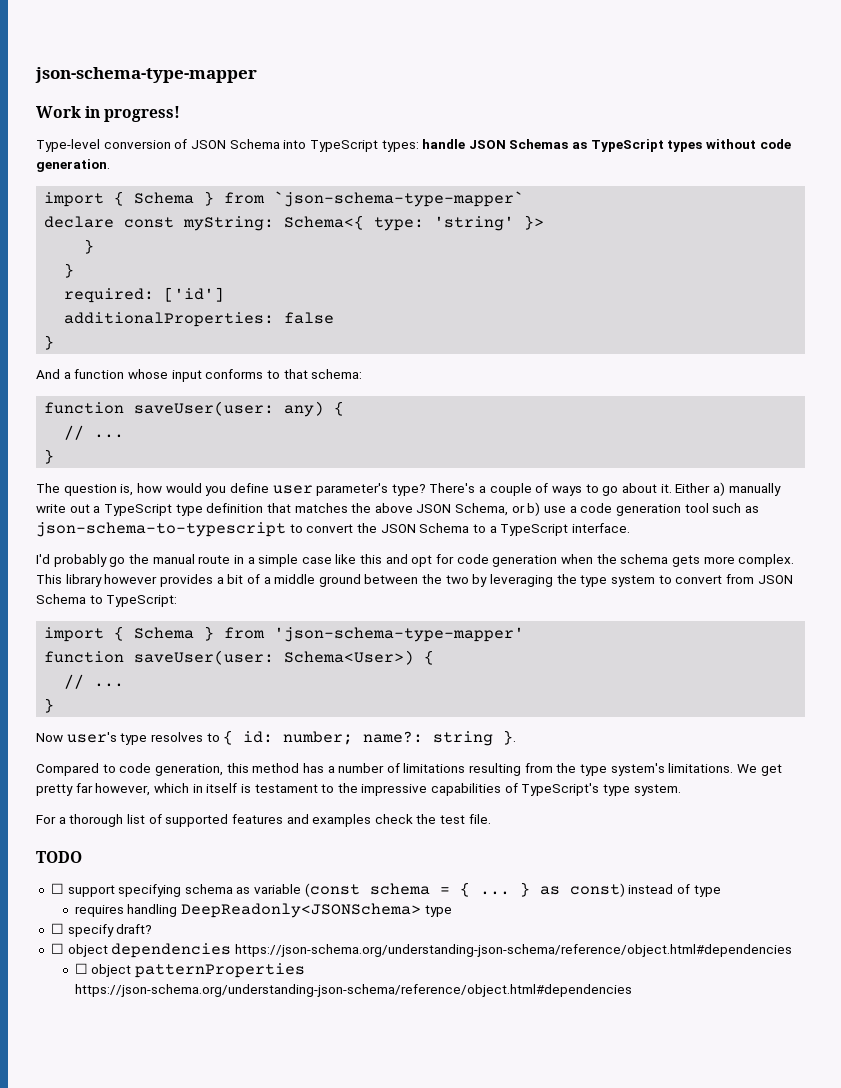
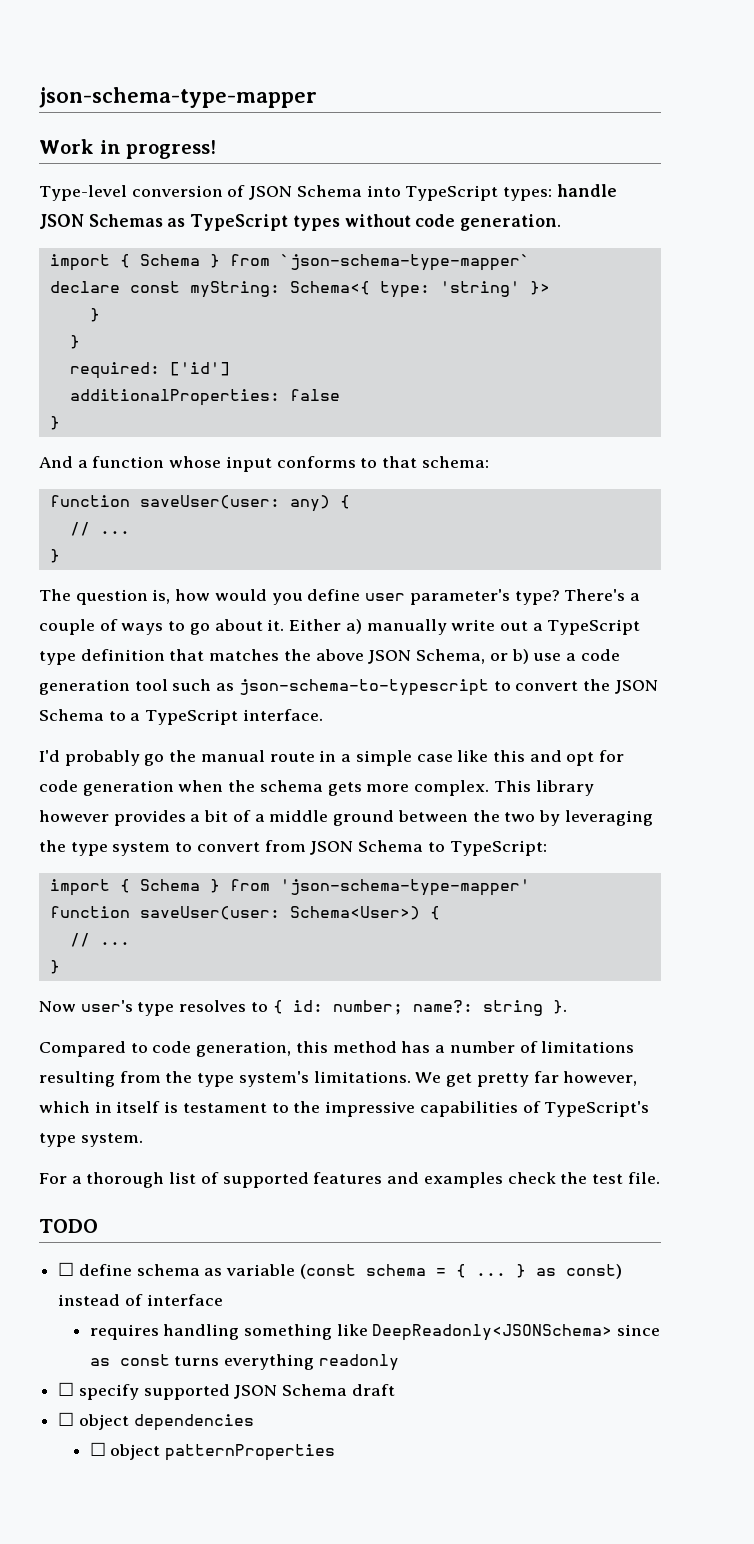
[67,884,182,897] support specifying -> [78,1264,132,1276] define
[693,885,721,897] type -> [146,1294,223,1306] interface
[181,903,452,918] [50,923,153,937] DeepReadonly<JSONSchema> type // ☐ specify draft? -> [244,1324,661,1341] [89,1354,399,1371] [58,1382,395,1400] something like DeepReadonly<JSONSchema> since as const turns everything readonly // ☐ specify supported JSON Schema draft
[234,944,792,957] https://json-schema.org/understanding-json-schema/reference/object.html#dependencies -> (254, 1422) none
[74,984,632,997] https://json-schema.org/understanding-json-schema/reference/object.html#dependencies -> (336, 1452) none

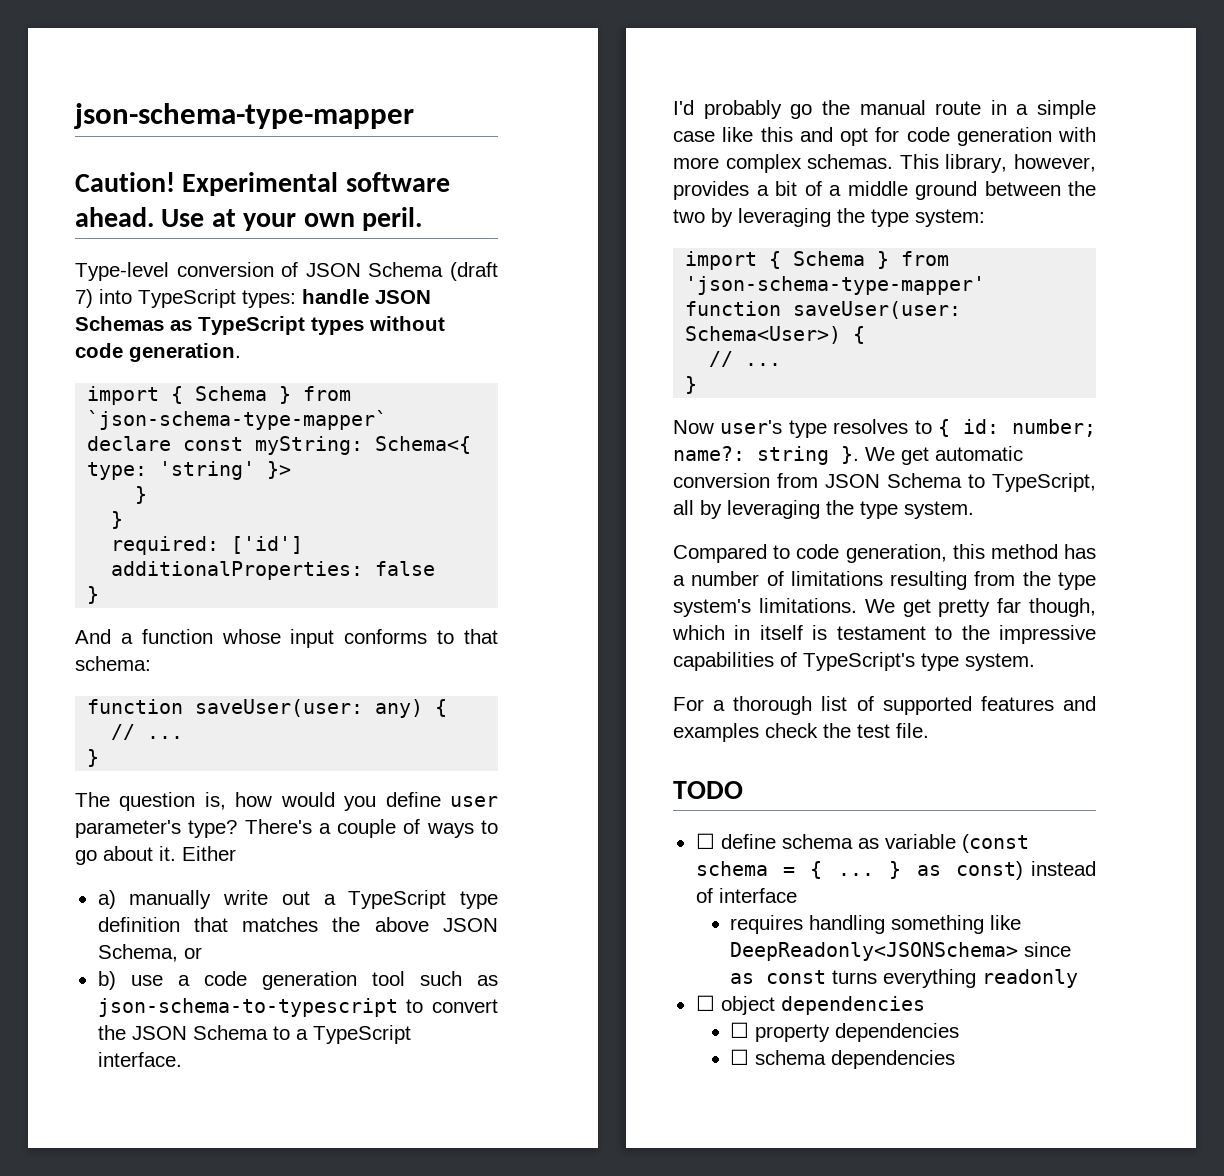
[39,139,217,159] Work in progress! -> [75,172,450,196] [75,207,423,231] Caution! Experimental software ahead. Use at your own peril.
(362, 191) none -> [450,262,498,281] [75,289,93,308] (draft 7)
(342, 625) none -> (236, 853) //
(508, 657) none -> (202, 953) //
[178,780,594,796] [39,810,109,822] when the schema gets more complex. This library however -> [1058,127,1096,142] [673,154,1096,173] with more complex schemas. This library, however,
[112,840,547,856] system to convert from JSON Schema to TypeScript: -> [915,209,985,227] system:
(567, 1007) none -> [865,446,1023,465] [673,473,1096,492] [673,500,974,519] We get automatic conversion from JSON Schema to TypeScript, all by leveraging the type system.
[563,1071,638,1086] however, -> [1029,598,1096,617] though,
[58,1382,395,1400] // ☐ specify supported JSON Schema draft -> (1079, 978) none
[110,1444,336,1461] object patternProperties -> [755,1023,960,1042] [730,1049,956,1069] property dependencies // ☐ schema dependencies

